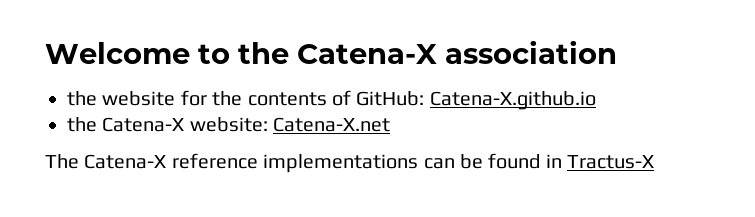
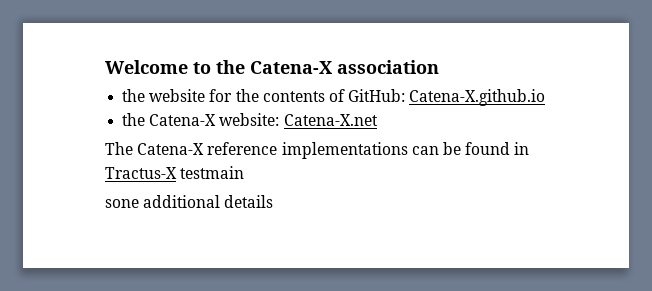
(655, 162) none -> [180,166,245,179] [105,195,274,208] testmain // sone additional details

